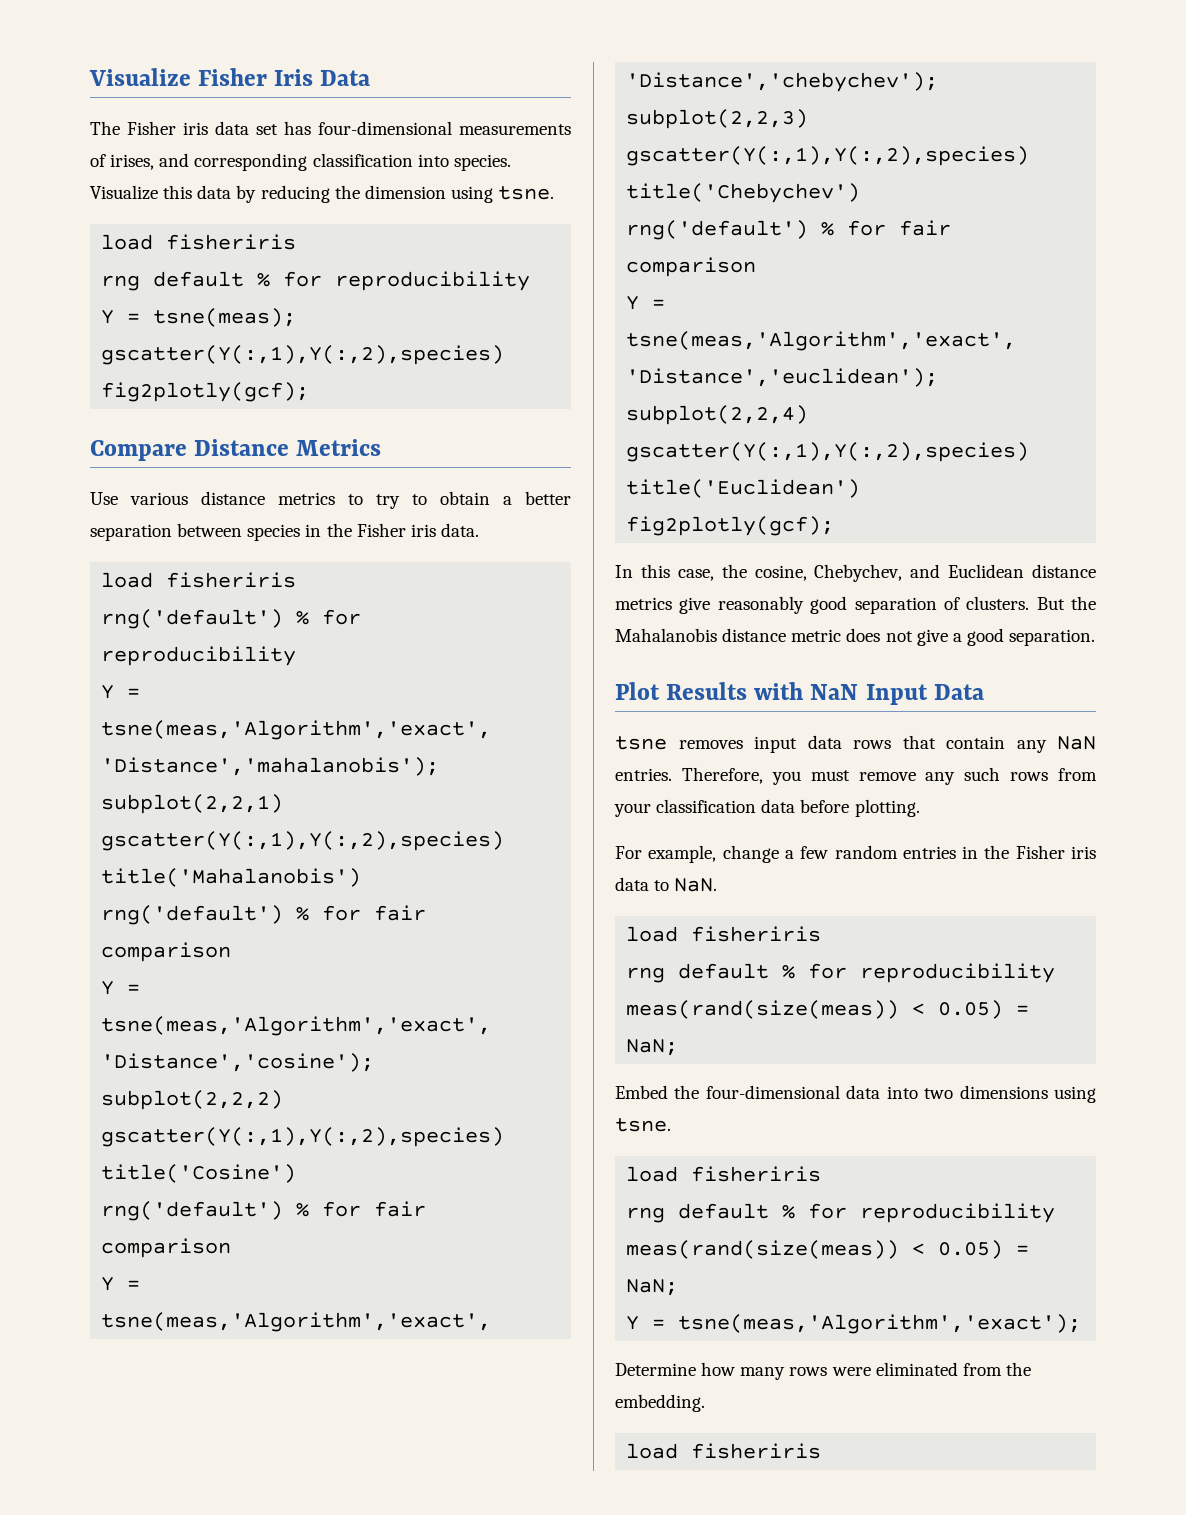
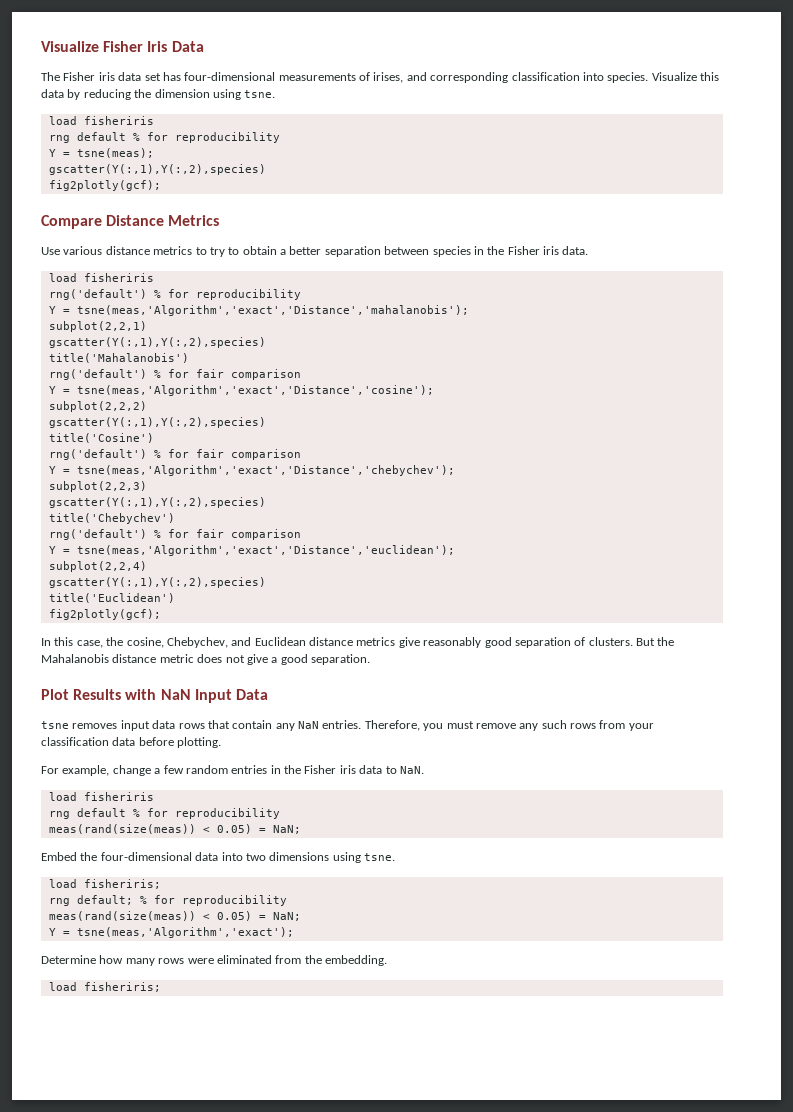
[691,1166,822,1182] [626,1203,770,1223] fisheriris // rng default -> [83,879,161,889] [48,895,133,906] fisheriris; // rng default;
[691,1443,822,1459] fisheriris -> [83,982,161,992] fisheriris;

